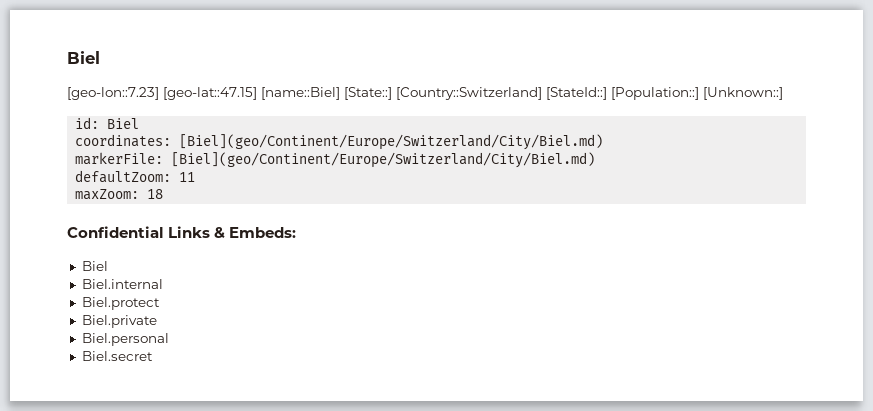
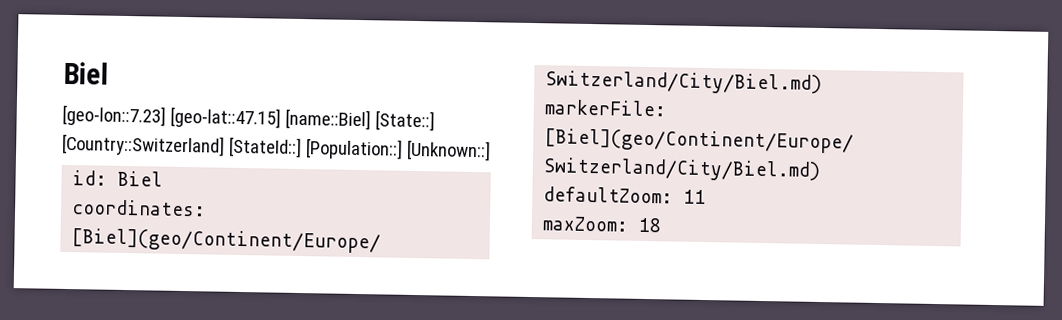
[67,226,297,238] [81,261,108,271] [81,279,163,289] [81,297,160,310] [81,315,157,328] [81,333,169,346] [81,351,153,361] // Confidential Links & Embeds: // Biel // Biel.internal // Biel.protect // Biel.private // Biel.personal // Biel.secret -> (663, 225) none

